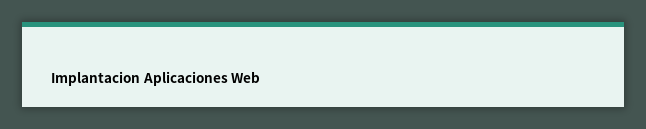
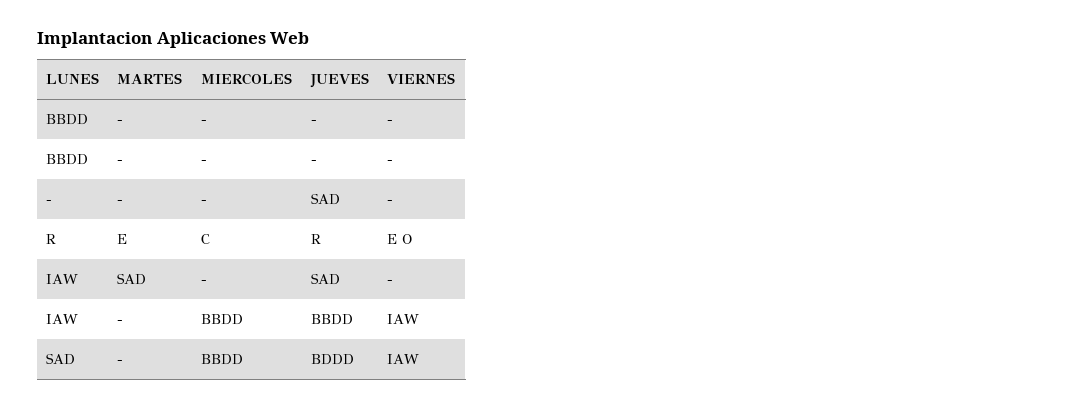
(261, 77) none -> [45,73,99,84] [116,73,182,84] [200,73,292,85] [309,73,369,88] [386,73,455,84] [45,114,88,125] [116,120,123,124] [200,120,207,124] [310,120,317,124] [386,120,393,124] [45,154,88,165] [116,160,123,164] [200,160,207,164] [310,160,317,164] [386,160,393,164] [45,200,52,204] [116,200,123,204] [200,200,207,204] [310,193,340,205] [386,200,393,204] [45,234,56,244] [116,234,127,244] [200,234,210,244] [310,234,321,244] [386,234,412,244] [45,274,78,284] [116,273,146,285] [200,280,207,284] [310,273,340,285] [386,280,393,284] [45,314,78,324] [116,320,123,324] [200,314,243,325] [310,314,353,325] [386,314,419,324] [45,353,75,365] [116,360,123,364] [200,354,243,365] [310,354,354,365] [386,354,419,364] // LUNES | MARTES | MIERCOLES | JUEVES | VIERNES // BBDD | - | - | - | - // BBDD | - | - | - | - // - | - | - | SAD | - // R | E | C | R | E O // IAW | SAD | - | SAD | - // IAW | - | BBDD | BBDD | IAW // SAD | - | BBDD | BDDD | IAW

